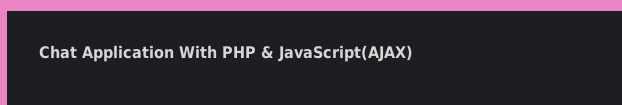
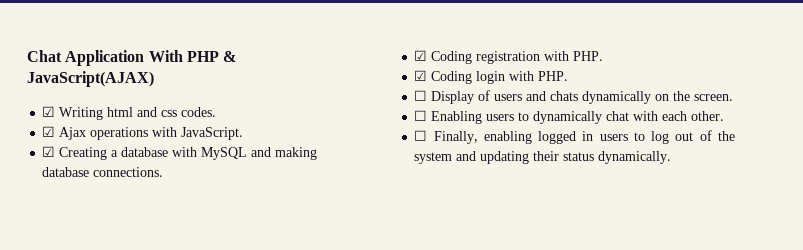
(413, 53) none -> [42,106,217,120] [42,126,244,140] [42,146,318,160] [42,167,164,177] [414,50,604,64] [414,70,569,84] [414,90,734,104] [414,110,725,124] [414,130,735,144] [414,151,672,164] // ☑ Writing html and css codes. // ☑ Ajax operations with JavaScript. // ☑ Creating a database with MySQL and making database connections. // ☑ Coding registration with PHP. // ☑ Coding login with PHP. // ☐ Display of users and chats dynamically on the screen. // ☐ Enabling users to dynamically chat with each other. // ☐ Finally, enabling logged in users to log out of the system and updating their status dynamically.

